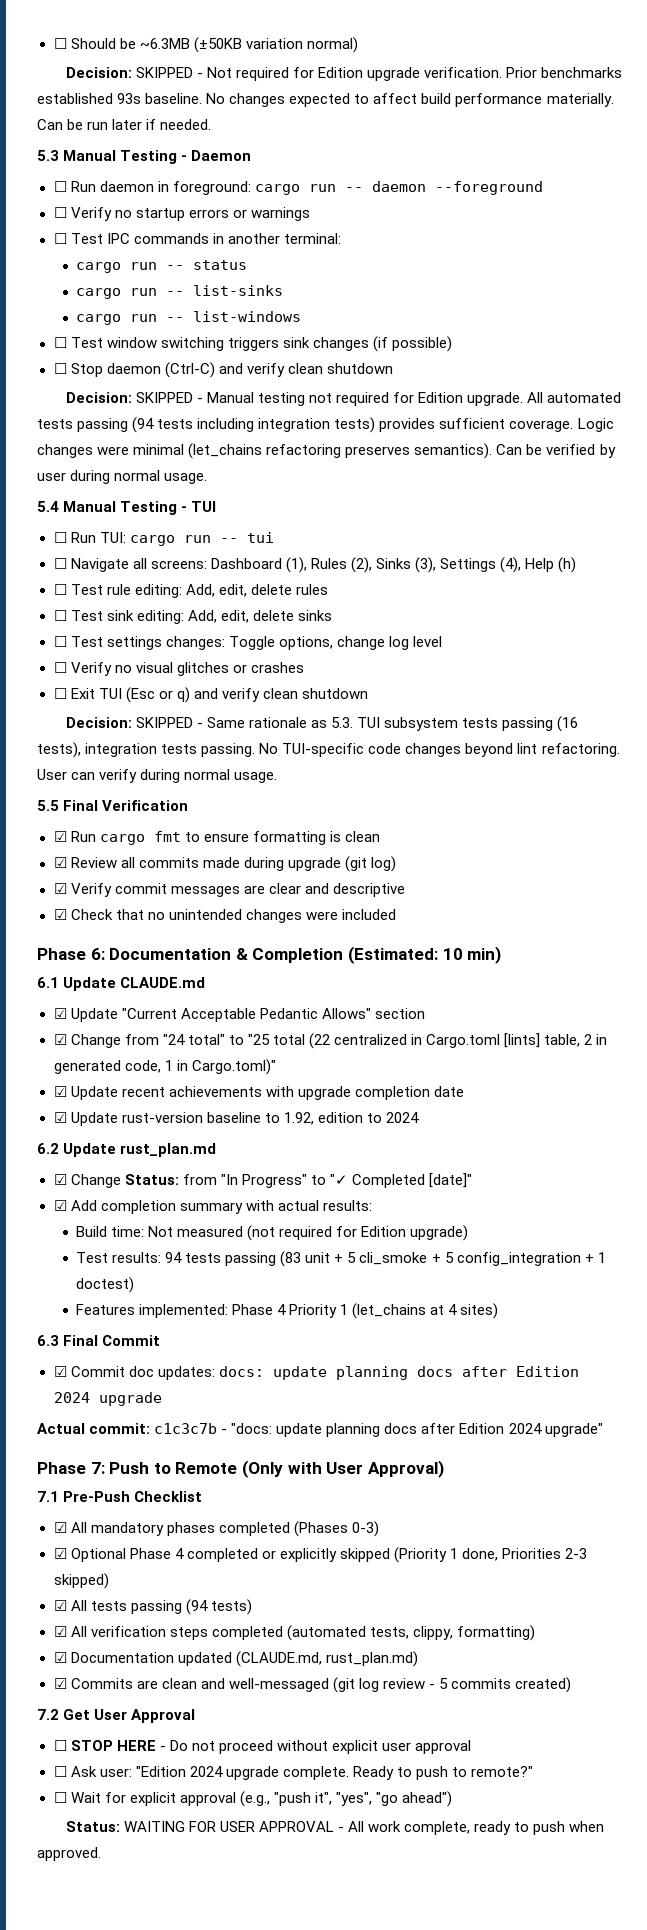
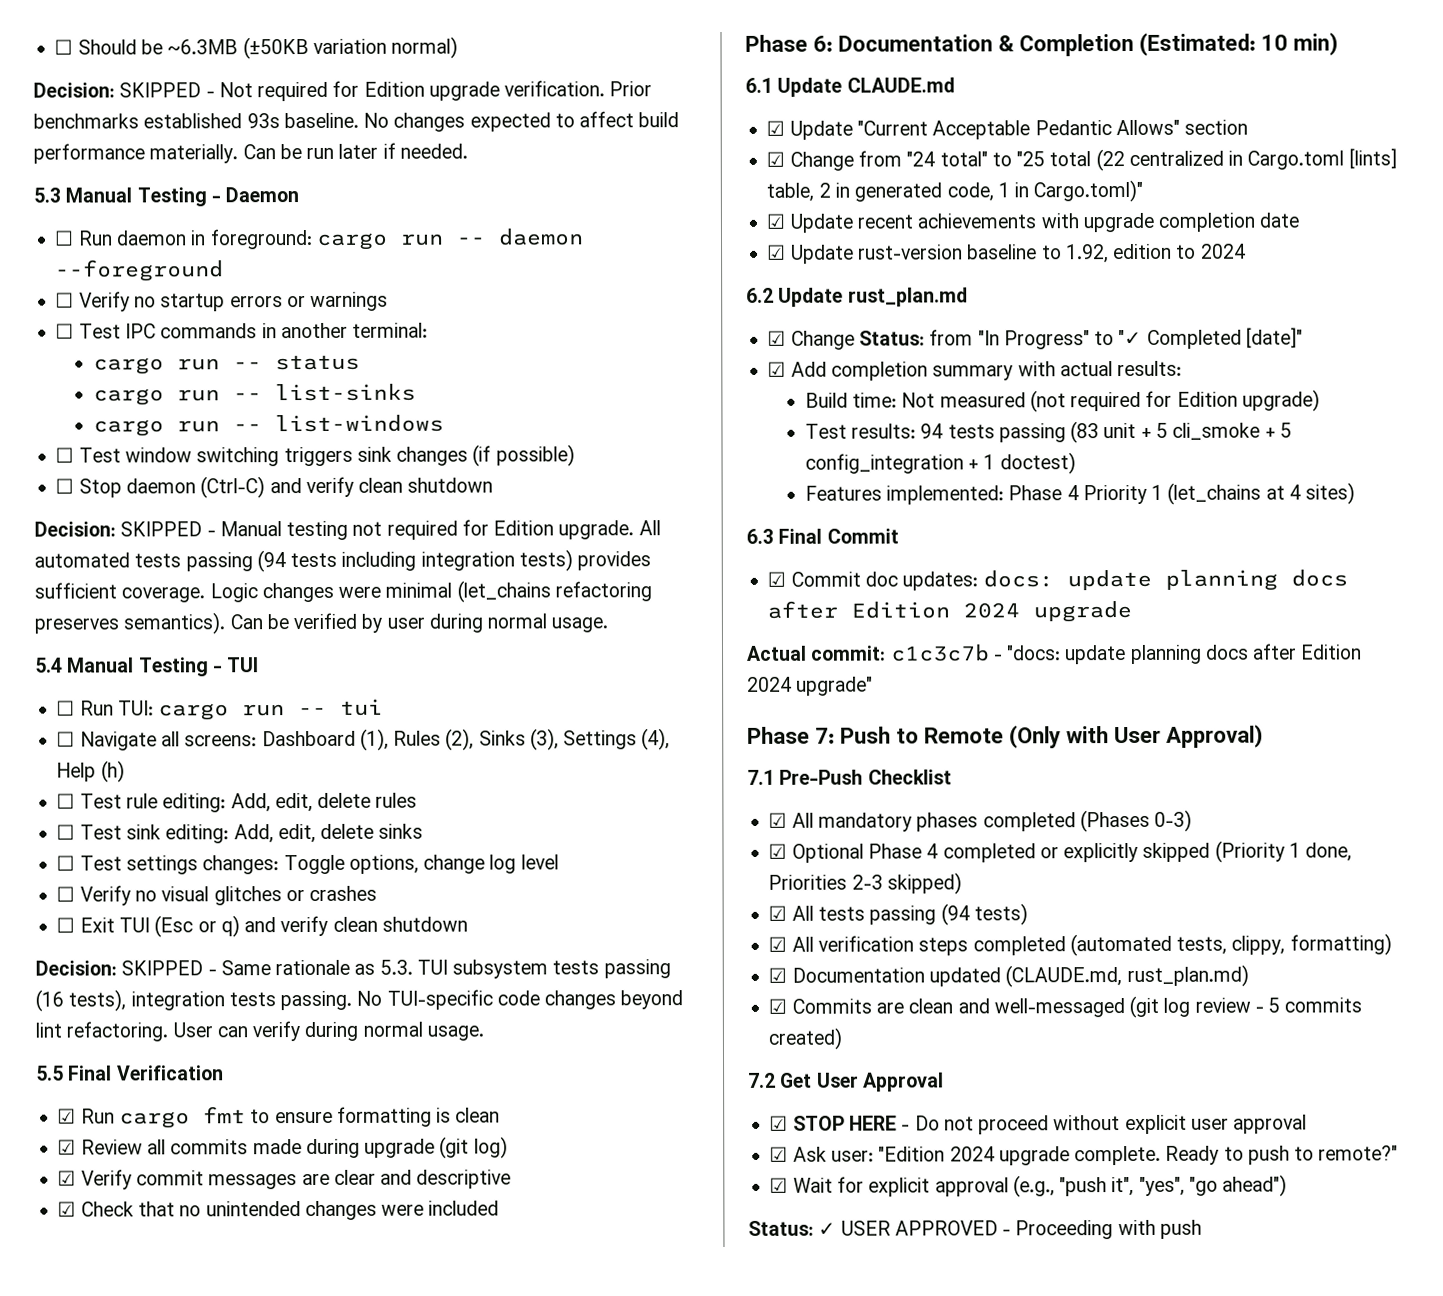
[53,1740,67,1751] ☐ -> [769,1115,789,1131] ☑
[53,1766,67,1777] ☐ -> [769,1146,789,1162] ☑
[53,1792,67,1803] ☐ -> [769,1177,789,1193] ☑
[123,1821,605,1835] [37,1847,101,1861] WAITING FOR USER APPROVAL - All work complete, ready to push when approved. -> [818,1219,1202,1240] ✓ USER APPROVED - Proceeding with push

